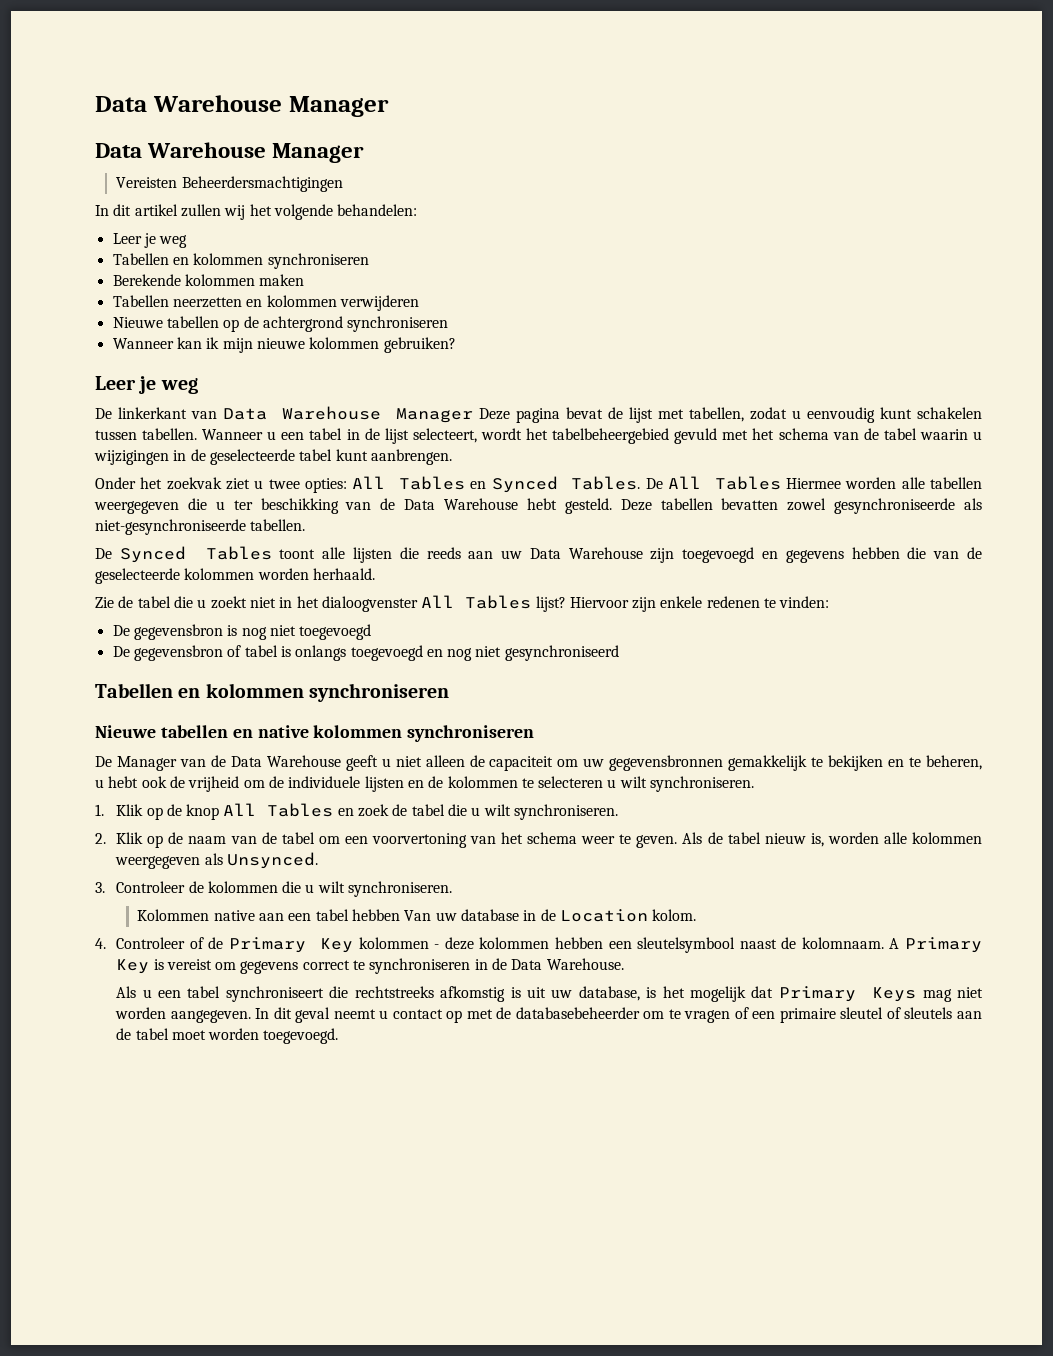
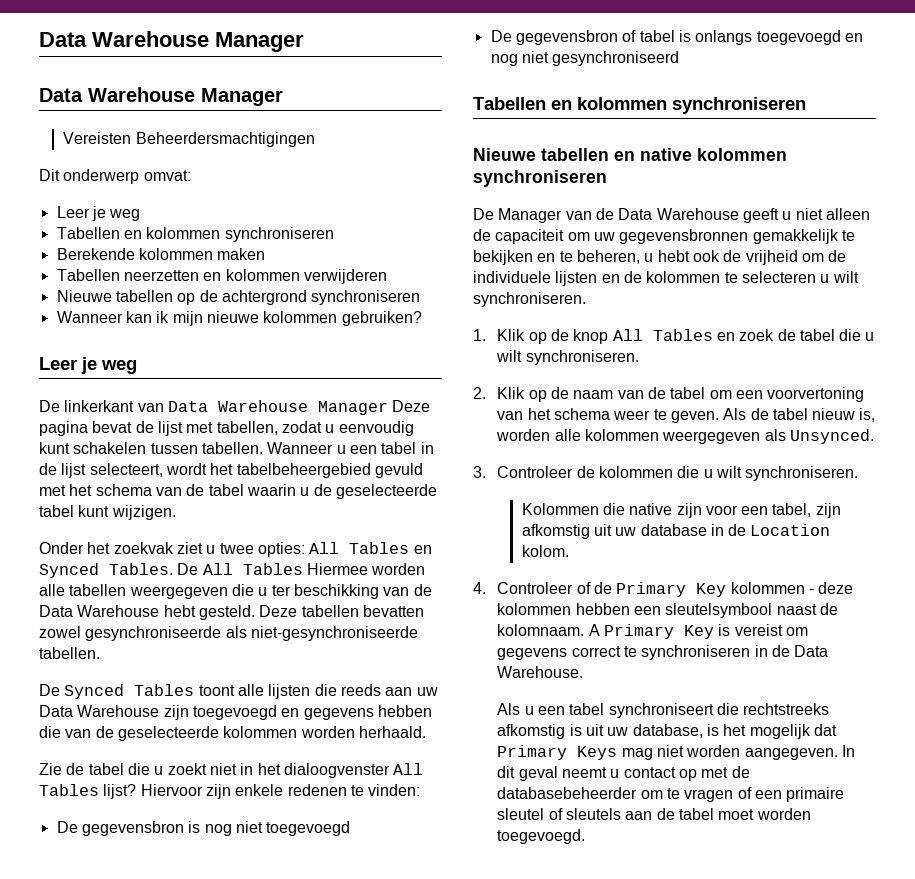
[95,204,418,220] In dit artikel zullen wij het volgende behandelen: -> [39,169,191,184] Dit onderwerp omvat:
[94,450,187,465] wijzigingen in -> (310, 491) none
[370,449,452,465] aanbrengen. -> [111,505,176,520] wijzigen.
[213,909,432,921] native aan een tabel hebben Van -> [602,503,841,518] [521,524,612,539] die native zijn voor een tabel, zijn afkomstig uit

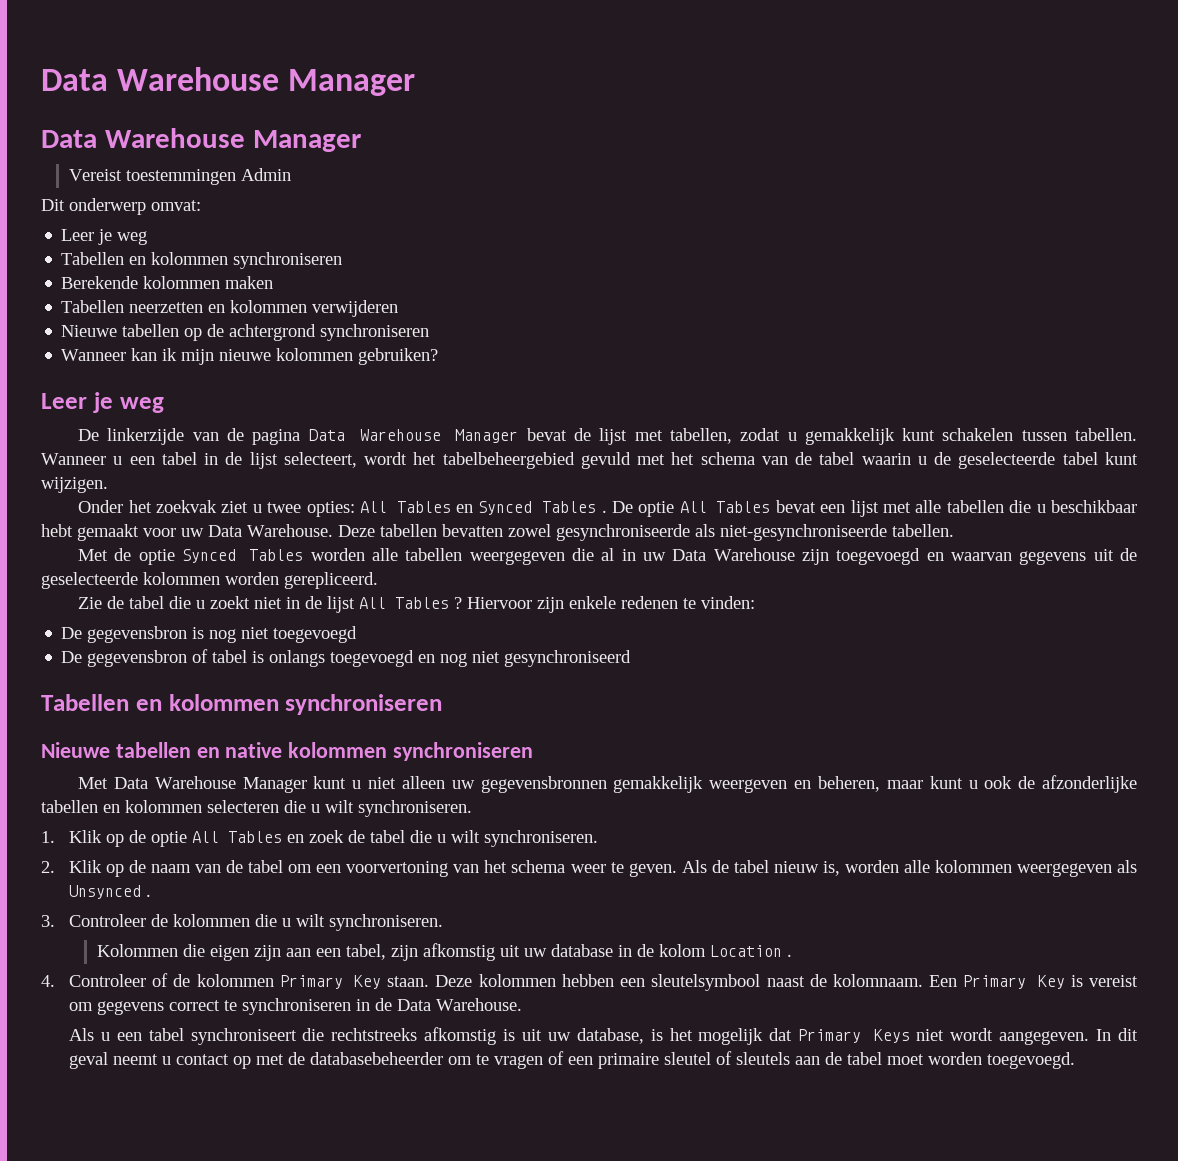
[63,132,315,147] Vereisten Beheerdersmachtigingen -> [69,168,292,185] Vereist toestemmingen Admin
[64,400,431,415] [39,421,88,436] linkerkant van Data Warehouse Manager Deze pagina -> [107,428,519,445] linkerzijde van de pagina Data Warehouse Manager
[338,421,414,436] eenvoudig -> [804,428,895,445] gemakkelijk
[109,563,426,575] [39,584,432,599] [39,605,255,620] Tables. De All Tables Hiermee worden alle tabellen weergegeven die u ter beschikking van de Data Warehouse hebt gesteld. -> [542,500,1138,517] [41,524,333,541] Tables . De optie All Tables bevat een lijst met alle tabellen die u beschikbaar hebt gemaakt voor uw Data Warehouse.
[39,684,413,699] De Synced Tables toont alle lijsten die reeds aan -> [78,548,636,565] Met de optie Synced Tables worden alle tabellen weergegeven die al in
[303,705,432,720] [39,726,92,738] gegevens hebben die van -> [951,549,1114,565] waarvan gegevens uit
[358,726,426,738] herhaald. -> [284,572,378,589] gerepliceerd.
[257,763,424,778] [39,784,137,799] het dialoogvenster All Tables lijst? -> [305,596,463,613] de lijst All Tables ?
[473,208,870,223] [473,229,855,244] [473,250,847,265] [473,271,816,286] De Manager van de Data Warehouse geeft u niet alleen de capaciteit om uw gegevensbronnen gemakkelijk te bekijken en te beheren, u hebt ook de vrijheid om de individuele lijsten en de kolommen te selecteren -> [78,775,1138,793] [41,800,306,813] Met Data Warehouse Manager kunt u niet alleen uw gegevensbronnen gemakkelijk weergeven en beheren, maar kunt u ook de afzonderlijke tabellen en kolommen selecteren die
[573,329,609,344] knop -> [151,831,188,847] optie
[789,429,874,444] Unsynced. -> [69,885,152,899] Unsynced .
[629,503,738,518] native zijn voor -> [210,945,312,961] eigen zijn aan
[750,524,831,536] [521,545,569,557] Location kolom. -> [659,944,793,957] kolom Location .
[616,582,854,597] Primary Key kolommen - deze -> [196,974,473,989] kolommen Primary Key staan. Deze
[588,624,600,636] A -> [929,975,958,987] Een
[621,745,741,760] mag niet worden -> [916,1028,994,1041] niet wordt

